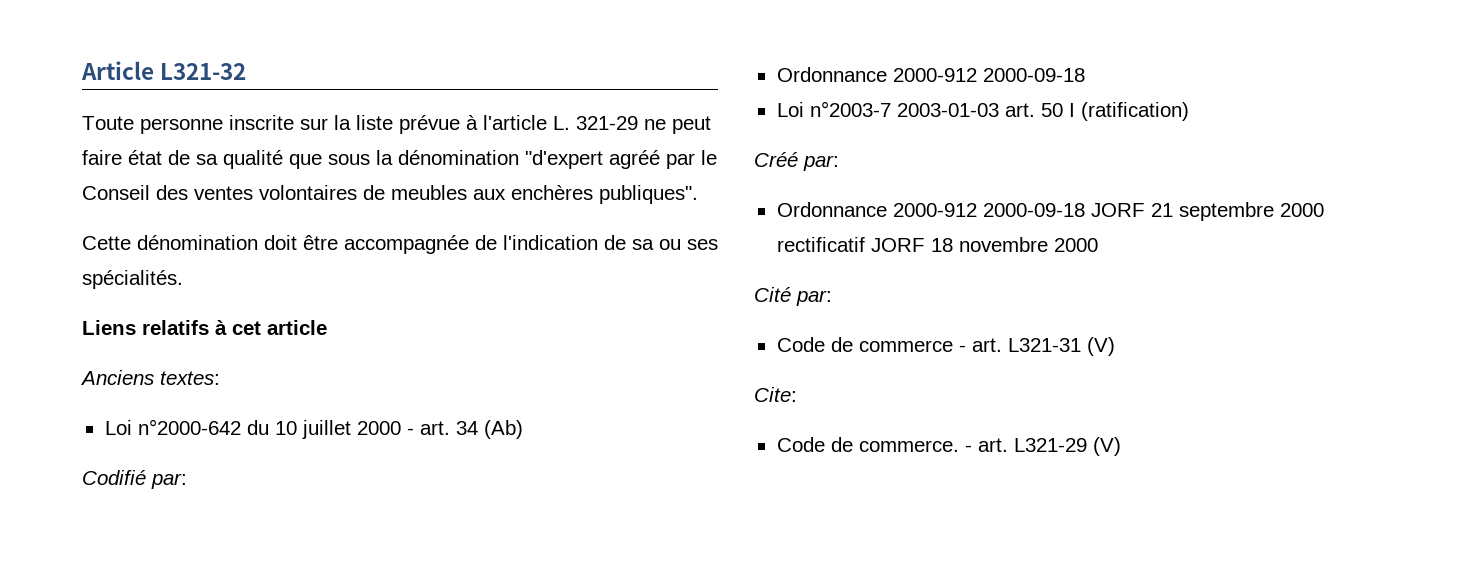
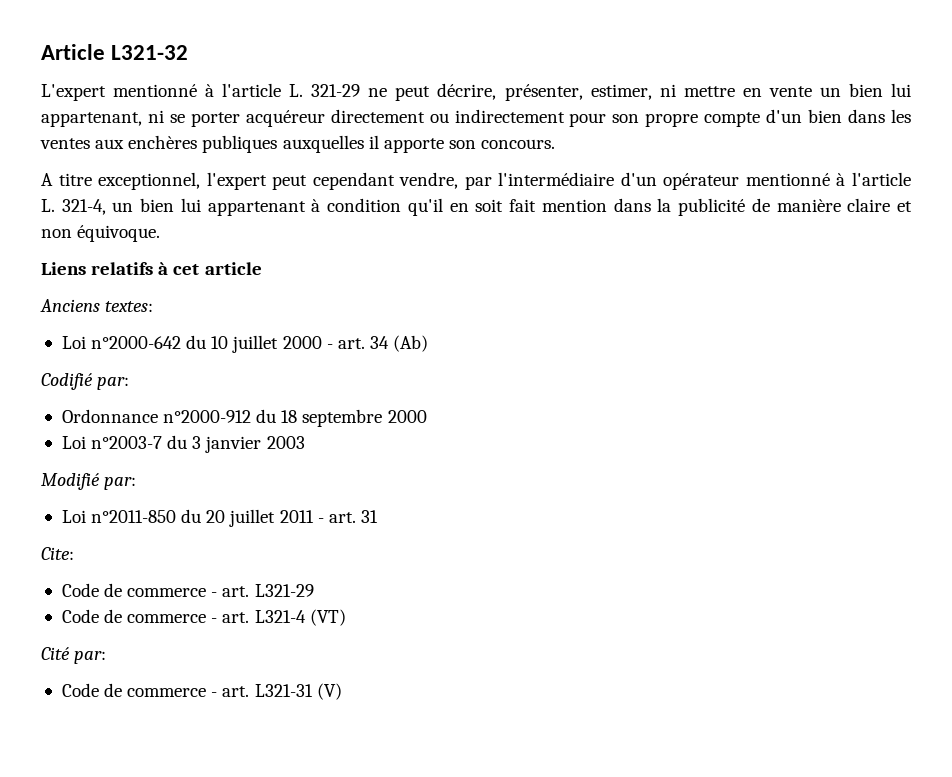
[82,115,460,134] Toute personne inscrite sur la liste prévue -> [41,84,198,101] L'expert mentionné
[82,150,717,169] [82,185,698,204] [82,235,718,254] [82,270,183,289] faire état de sa qualité que sous la dénomination "d'expert agréé par le Conseil des ventes volontaires de meubles aux enchères publiques". // Cette dénomination doit être accompagnée de l'indication de sa ou ses spécialités. -> [437,83,911,101] [41,109,911,127] [40,135,556,153] [41,172,912,190] [41,198,912,216] [41,225,161,242] décrire, présenter, estimer, ni mettre en vente un bien lui appartenant, ni se porter acquéreur directement ou indirectement pour son propre compte d'un bien dans les ventes aux enchères publiques auxquelles il apporte son concours. // A titre exceptionnel, l'expert peut cependant vendre, par l'intermédiaire d'un opérateur mentionné à l'article L. 321-4, un bien lui appartenant à condition qu'il en soit fait mention dans la publicité de manière claire et non équivoque.
[892,68,1085,82] [776,101,1189,121] [754,152,839,171] [776,202,1324,221] [776,237,1098,252] 2000-912 2000-09-18 // Loi n°2003-7 2003-01-03 art. 50 I (ratification) // Créé par: // Ordonnance 2000-912 2000-09-18 JORF 21 septembre 2000 rectificatif JORF 18 novembre 2000 -> [163,409,427,427] [61,435,305,453] [41,473,137,490] [61,509,378,527] [41,547,74,560] [61,583,314,597] [61,609,346,626] n°2000-912 du 18 septembre 2000 // Loi n°2003-7 du 3 janvier 2003 // Modifié par: // Loi n°2011-850 du 20 juillet 2011 - art. 31 // Cite: // Code de commerce - art. L321-29 // Code de commerce - art. L321-4 (VT)
[754,387,797,402] [776,437,1121,456] // Cite: // Code de commerce. - art. L321-29 (V) -> (342, 691) none

